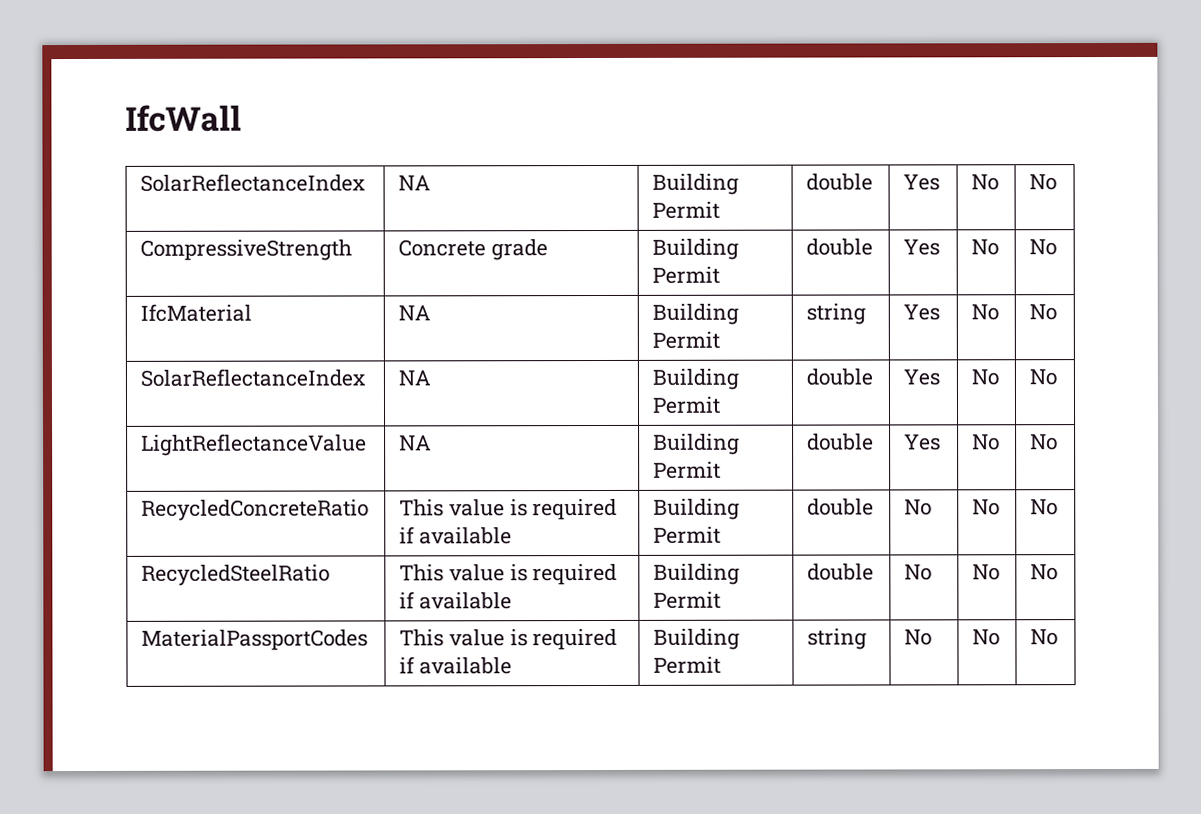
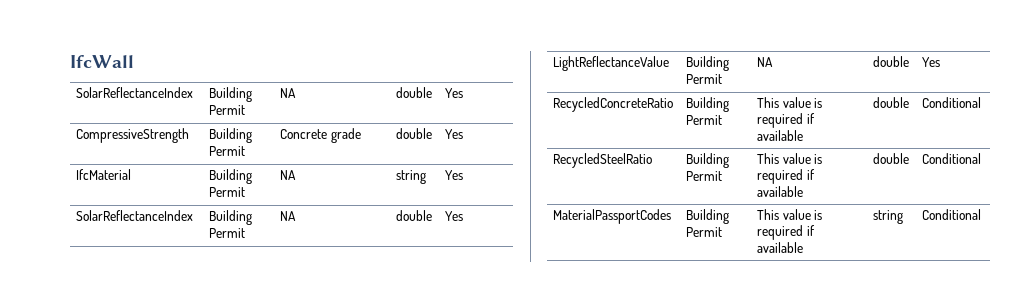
[398,175,432,191] [652,173,740,195] [652,201,721,219] [806,173,874,191] [903,174,941,191] [971,174,1000,191] [1029,174,1058,191] [140,239,353,261] [398,239,548,261] [652,238,740,260] [652,266,721,284] [806,238,874,256] [903,239,941,256] [971,239,1000,256] [1029,239,1058,256] [140,303,253,322] [398,305,432,321] [652,303,740,325] [652,331,721,349] [806,303,867,325] [903,304,941,321] [971,304,1000,321] [1029,304,1058,321] [140,368,366,387] [398,370,432,386] [652,368,740,390] [652,396,722,414] [806,368,874,386] [903,369,941,386] [971,369,1000,386] [1029,369,1058,386] [141,433,368,456] [399,435,433,451] [653,433,741,455] [653,461,722,479] [807,433,875,451] [904,434,942,451] [972,434,1001,451] [1030,434,1059,451] | NA | Building Permit | double | Yes | No | No // CompressiveStrength | Concrete grade | Building Permit | double | Yes | No | No // IfcMaterial | NA | Building Permit | string | Yes | No | No // SolarReflectanceIndex | NA | Building Permit | double | Yes | No | No // LightReflectanceValue | NA | Building Permit | double | Yes | No | No -> [209,87,253,102] [209,105,246,115] [280,88,297,98] [396,87,433,98] [445,88,464,98] [76,128,190,143] [209,128,253,143] [209,146,246,156] [280,128,361,143] [396,128,433,139] [445,129,464,139] [76,169,132,180] [209,169,253,184] [209,187,246,197] [280,170,297,180] [396,170,427,184] [445,170,464,180] [76,210,194,221] [209,210,253,225] [209,228,246,238] [280,211,297,221] [396,210,433,221] [445,211,464,221] [553,56,670,71] [686,56,730,71] [686,74,723,84] [757,57,774,67] [873,56,910,67] [922,57,941,67] | Building Permit | NA | double | Yes // CompressiveStrength | Building Permit | Concrete grade | double | Yes // IfcMaterial | Building Permit | NA | string | Yes // SolarReflectanceIndex | Building Permit | NA | double | Yes // LightReflectanceValue | Building Permit | NA | double | Yes
[399,498,618,521] [399,526,512,545] [653,498,741,520] [653,526,722,544] [807,498,875,516] [904,499,933,516] [972,499,1001,516] [1030,499,1059,516] [141,564,331,586] [399,563,618,586] [399,591,512,610] [653,563,741,585] [653,591,722,609] [807,563,875,581] [904,564,933,581] [972,564,1001,581] [1030,564,1059,581] [141,629,369,651] [399,628,618,651] [399,656,512,675] [653,628,741,650] [653,656,722,674] [807,628,868,650] [904,629,933,646] [972,629,1001,646] [1030,629,1059,646] | This value is required if available | Building Permit | double | No | No | No // RecycledSteelRatio | This value is required if available | Building Permit | double | No | No | No // MaterialPassportCodes | This value is required if available | Building Permit | string | No | No | No -> [686,97,730,112] [686,115,723,125] [757,97,823,108] [757,113,815,128] [757,130,804,141] [873,97,910,108] [922,97,982,108] [553,153,653,168] [686,153,730,168] [686,171,723,181] [757,153,823,164] [757,169,815,184] [757,186,804,197] [873,153,910,164] [922,153,982,164] [553,209,672,224] [686,209,730,224] [686,227,723,237] [757,209,823,220] [757,225,815,240] [757,242,804,253] [873,210,904,224] [922,209,982,220] | Building Permit | This value is required if available | double | Conditional // RecycledSteelRatio | Building Permit | This value is required if available | double | Conditional // MaterialPassportCodes | Building Permit | This value is required if available | string | Conditional

